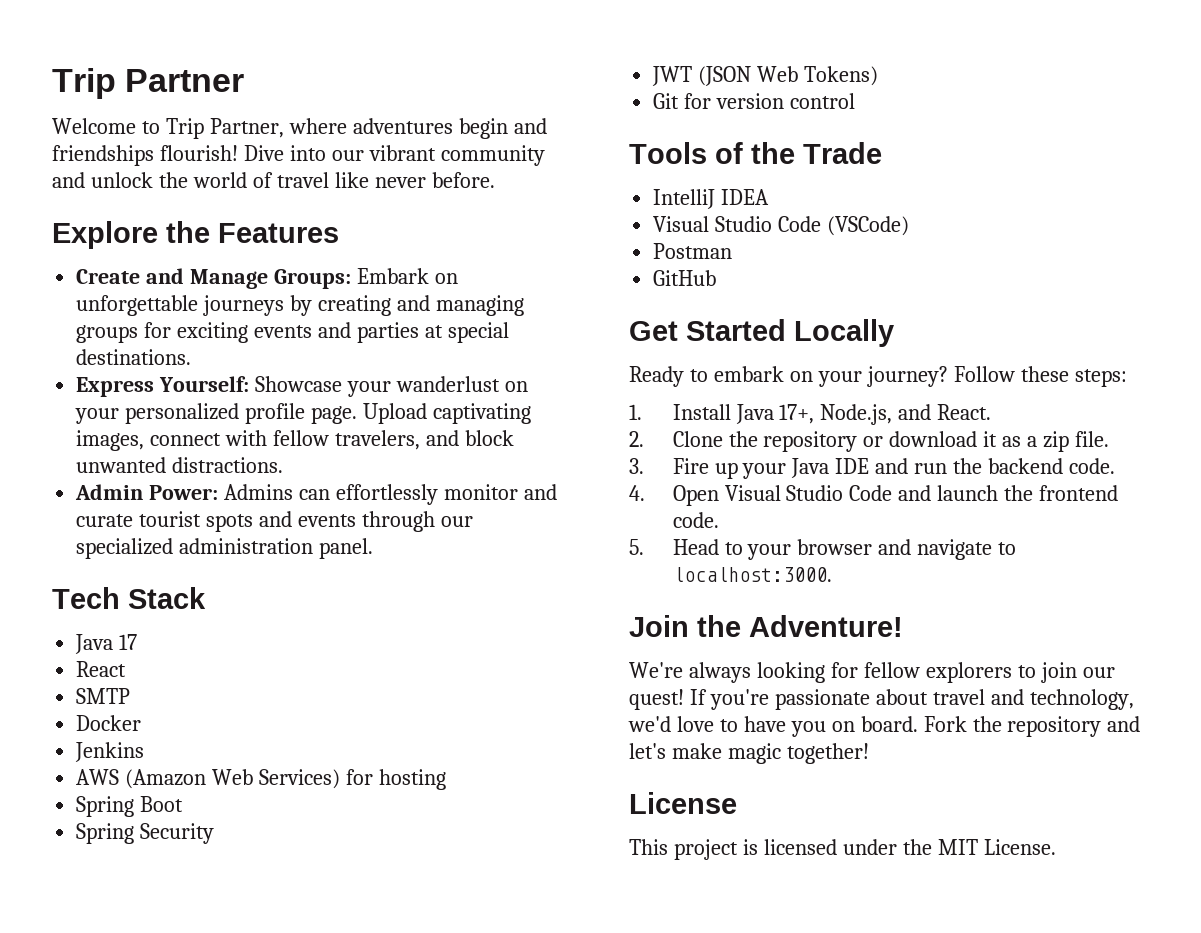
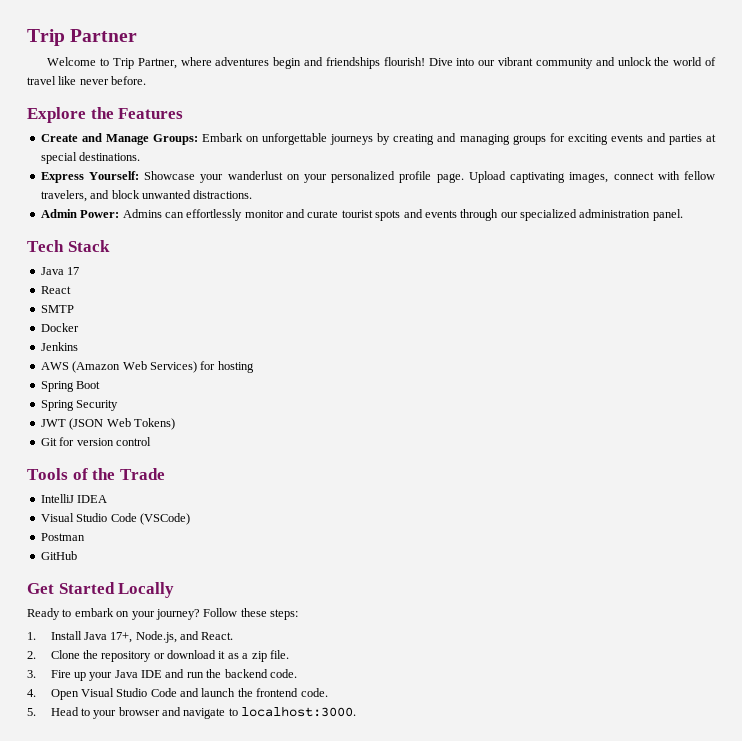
[629,615,903,637] [629,662,1115,683] [629,689,1134,710] [628,716,1141,737] [629,743,869,764] [629,792,737,814] [629,839,1056,860] // Join the Adventure! // We're always looking for fellow explorers to join our quest! If you're passionate about travel and technology, we'd love to have you on board. Fork the repository and let's make magic together! // License // This project is licensed under the MIT License. -> (357, 711) none

